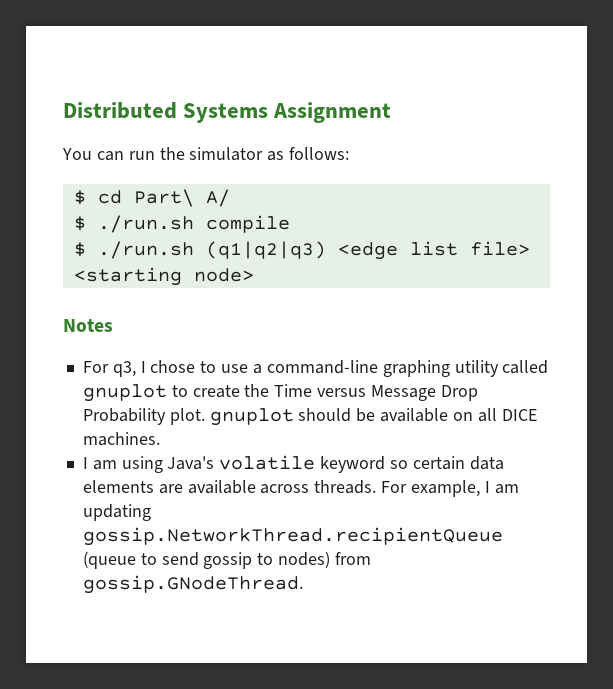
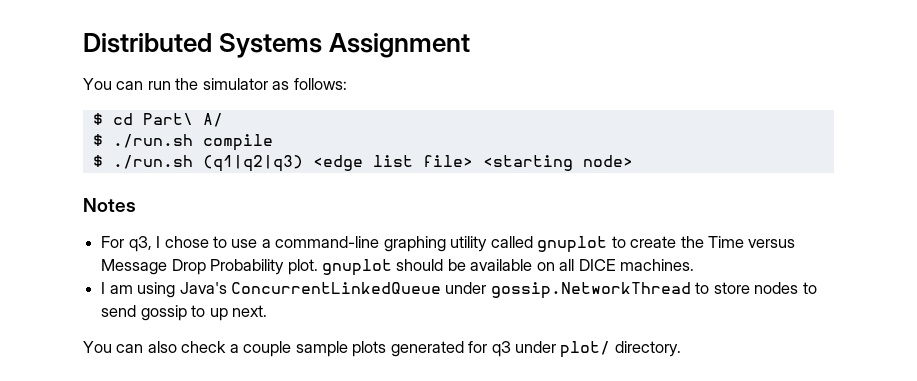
[219,455,504,473] [82,480,519,497] [82,504,151,521] [82,527,503,546] [82,551,371,569] [82,575,303,594] volatile keyword so certain data elements are available across threads. For example, I am updating gossip.NetworkThread.recipientQueue (queue to send gossip to nodes) from gossip.GNodeThread. -> [230,282,817,299] [101,305,267,321] [83,341,681,358] ConcurrentLinkedQueue under gossip.NetworkThread to store nodes to send gossip to up next. // You can also check a couple sample plots generated for q3 under plot/ directory.

